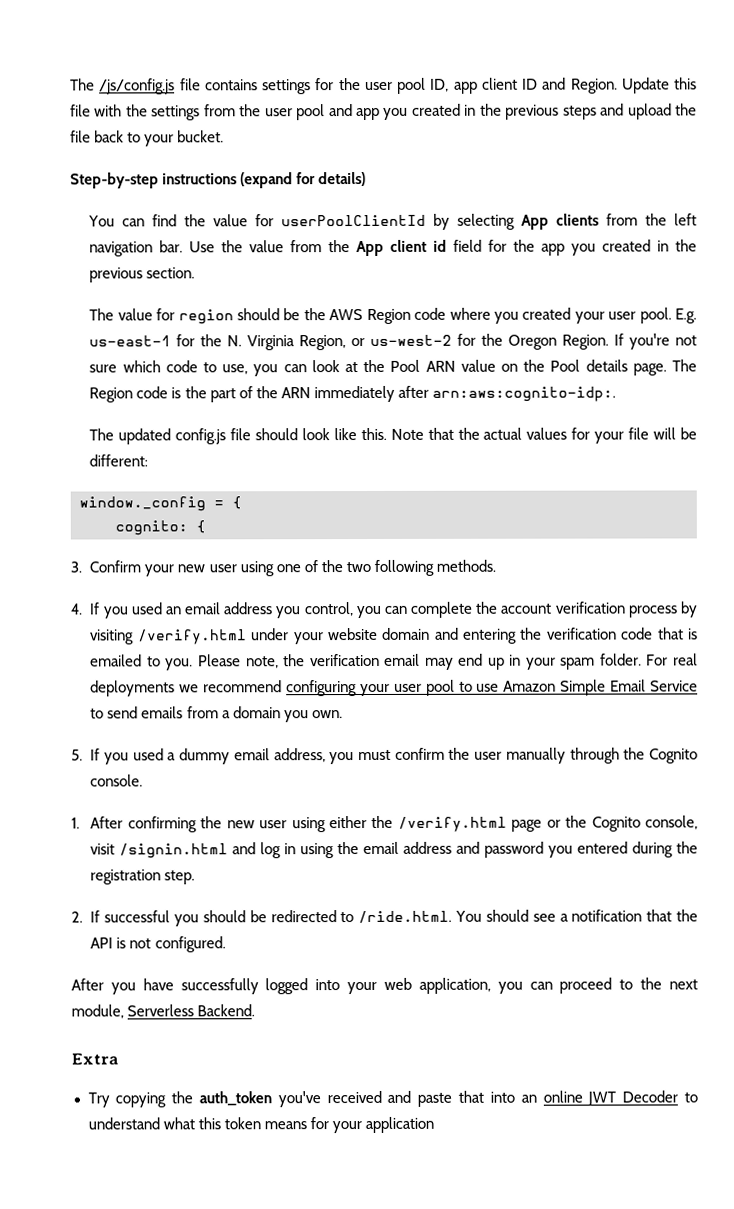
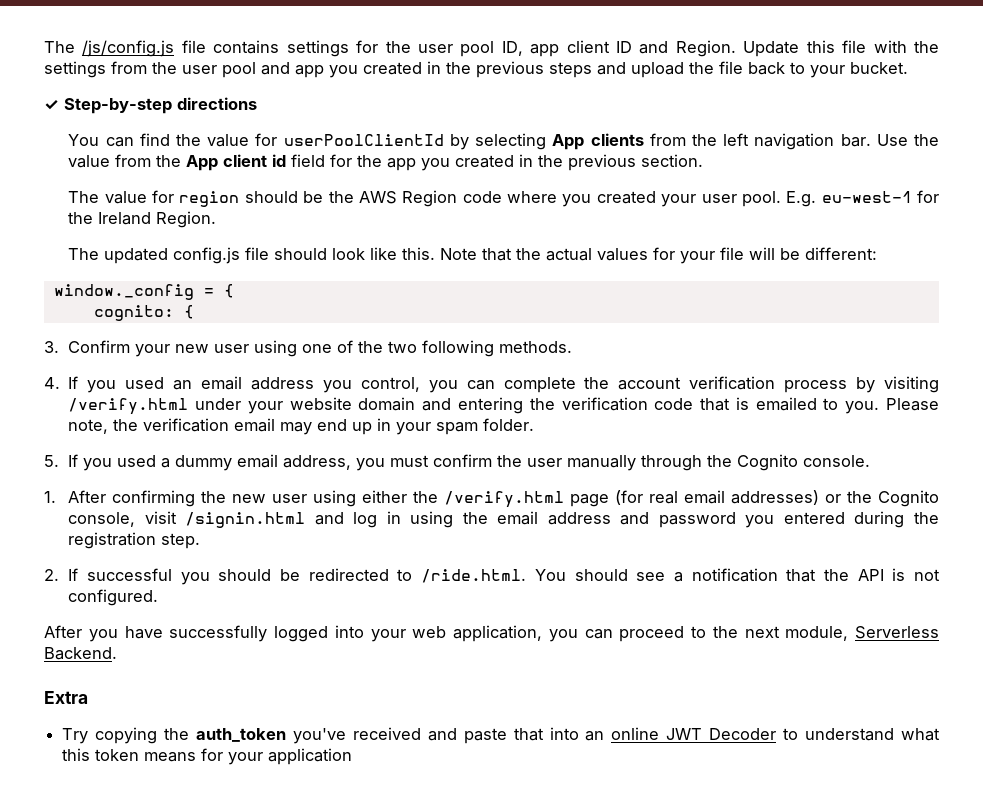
[70,172,367,189] Step-by-step instructions (expand for details) -> [44,97,257,114] ✓ Step-by-step directions
[89,333,697,351] [89,359,697,377] [89,385,616,403] us-east-1 for the N. Virginia Region, or us-west-2 for the Oregon Region. If you're not sure which code to use, you can look at the Pool ARN value on the Pool details page. The Region code is the part of the ARN immediately after arn:aws:cognito-idp:. -> [821,190,939,203] [68,211,217,228] eu-west-1 for the Ireland Region.
[646,653,699,666] [90,679,698,697] [90,706,343,723] For real deployments we recommend configuring your user pool to use Amazon Simple Email Service to send emails from a domain you own. -> (535, 424) none
(543, 825) none -> [615,490,820,505] (for real email addresses)

